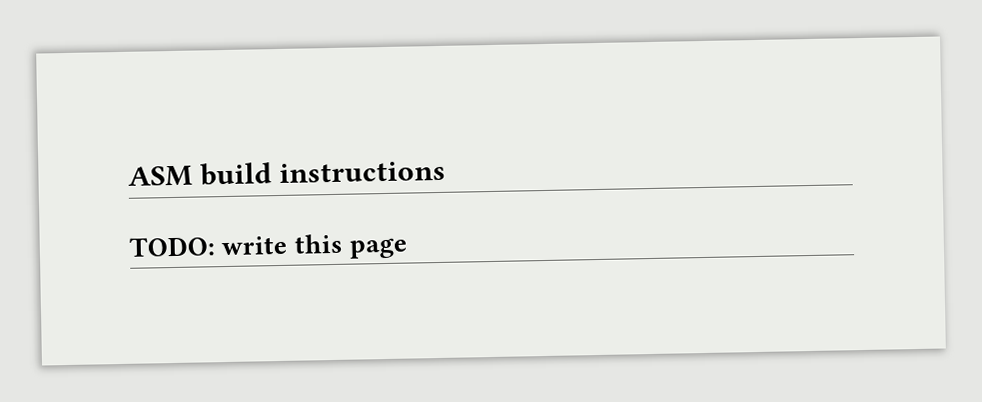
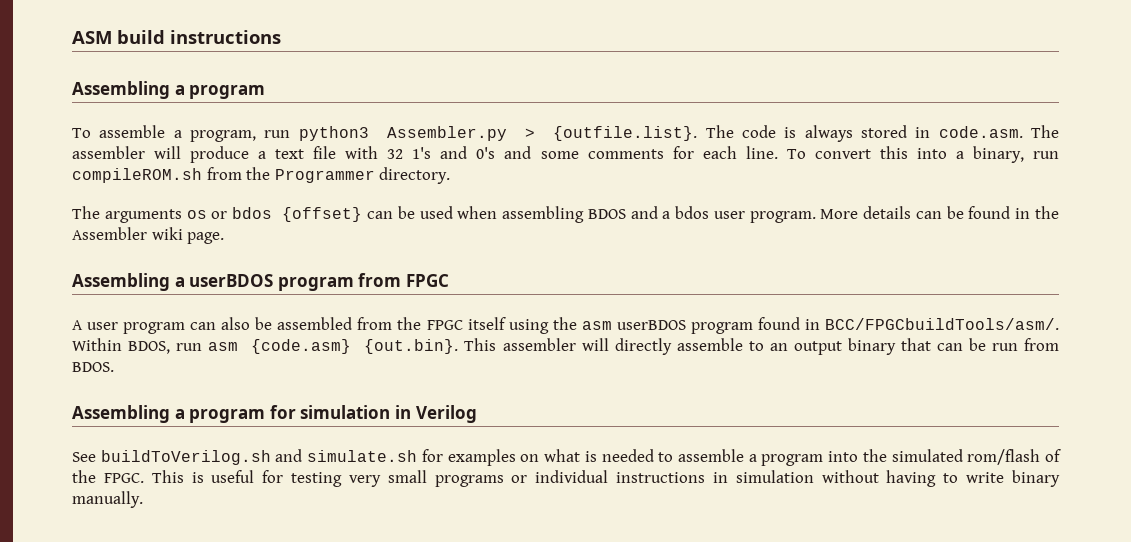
[129,233,408,259] TODO: write this page -> [72,81,266,99] [72,125,1059,142] [72,146,1059,163] [72,167,451,184] [72,206,1060,223] [72,227,225,244] [72,273,449,291] [72,317,1059,334] [72,338,1059,355] [72,362,114,372] [72,405,477,423] [72,449,1061,466] [72,470,1061,487] [72,491,143,508] Assembling a program // To assemble a program, run python3 Assembler.py > {outfile.list}. The code is always stored in code.asm. The assembler will produce a text file with 32 1's and 0's and some comments for each line. To convert this into a binary, run compileROM.sh from the Programmer directory. // The arguments os or bdos {offset} can be used when assembling BDOS and a bdos user program. More details can be found in the Assembler wiki page. // Assembling a userBDOS program from FPGC // A user program can also be assembled from the FPGC itself using the asm userBDOS program found in BCC/FPGCbuildTools/asm/. Within BDOS, run asm {code.asm} {out.bin}. This assembler will directly assemble to an output binary that can be run from BDOS. // Assembling a program for simulation in Verilog // See buildToVerilog.sh and simulate.sh for examples on what is needed to assemble a program into the simulated rom/flash of the FPGC. This is useful for testing very small programs or individual instructions in simulation without having to write binary manually.

